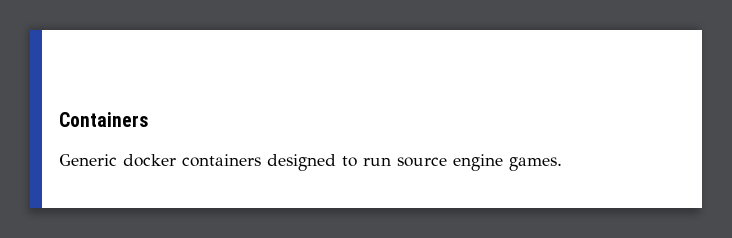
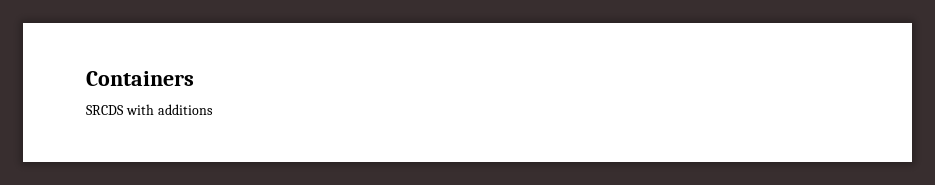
[59,154,562,171] Generic docker containers designed to run source engine games. -> [86,104,213,115] SRCDS with additions

